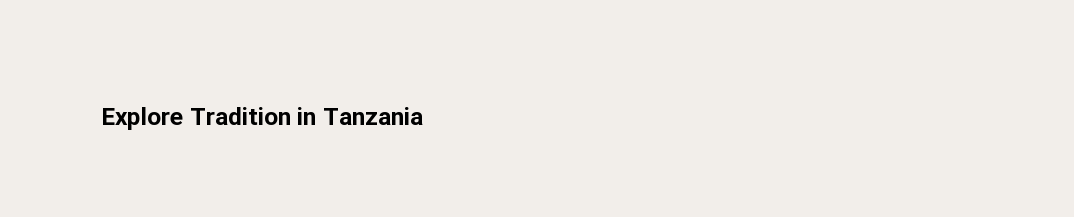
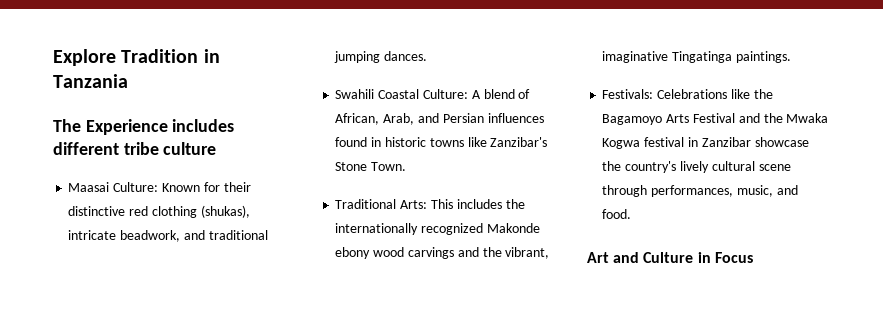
(423, 116) none -> [53,119,235,135] [53,142,217,155] [68,182,251,192] [68,205,250,218] [68,230,268,242] [334,51,428,63] [335,89,531,99] [335,113,544,125] [335,137,548,147] [335,162,407,171] [335,199,525,209] [335,223,540,235] [335,247,550,259] [602,51,791,63] [602,89,773,99] [602,113,829,125] [602,137,809,149] [602,161,791,173] [602,185,798,197] [602,209,632,219] [587,252,753,263] // The Experience includes different tribe culture // Maasai Culture: Known for their distinctive red clothing (shukas), intricate beadwork, and traditional jumping dances. // Swahili Coastal Culture: A blend of African, Arab, and Persian influences found in historic towns like Zanzibar's Stone Town. // Traditional Arts: This includes the internationally recognized Makonde ebony wood carvings and the vibrant, imaginative Tingatinga paintings. // Festivals: Celebrations like the Bagamoyo Arts Festival and the Mwaka Kogwa festival in Zanzibar showcase the country's lively cultural scene through performances, music, and food. // Art and Culture in Focus

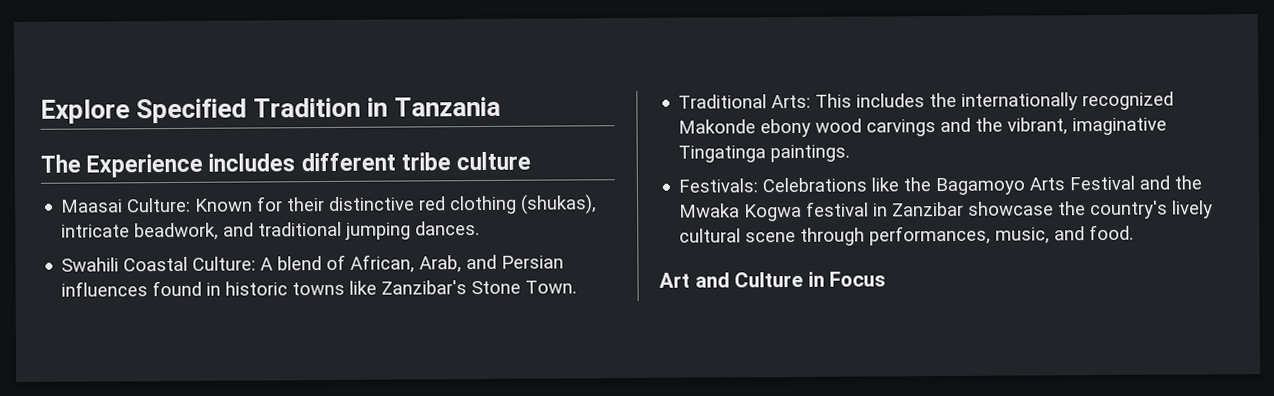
(116, 57) none -> [136,98,248,124] Specified

